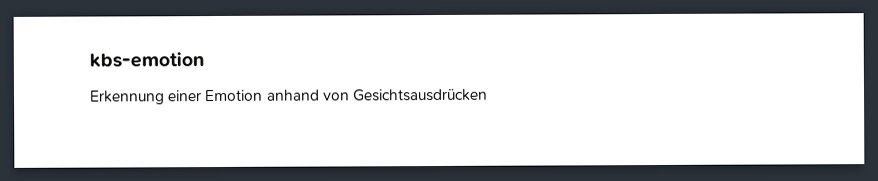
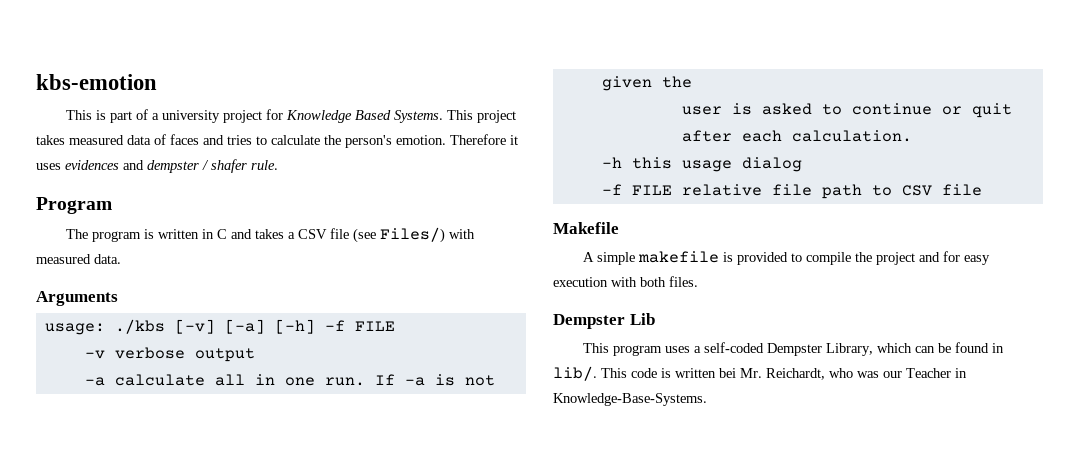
[89,88,488,105] Erkennung einer Emotion anhand von Gesichtsausdrücken -> [65,109,516,123] [36,134,518,148] [36,159,278,173] [36,197,112,214] [65,227,475,243] [36,254,121,264] [36,291,118,306] [44,319,395,335] [84,347,255,362] [84,374,495,386] [601,76,692,91] [681,103,1012,118] [681,130,912,142] [601,157,802,172] [601,184,982,199] [553,222,619,234] [582,251,990,265] [553,276,698,287] [553,313,655,329] [582,342,1004,356] [553,366,967,381] [553,393,707,406] This is part of a university project for Knowledge Based Systems. This project takes measured data of faces and tries to calculate the person's emotion. Therefore it uses evidences and dempster / shafer rule. // Program // The program is written in C and takes a CSV file (see Files/) with measured data. // Arguments // usage: ./kbs [-v] [-a] [-h] -f FILE // -v verbose output // -a calculate all in one run. If -a is not given the // user is asked to continue or quit after each calculation. // -h this usage dialog // -f FILE relative file path to CSV file // Makefile // A simple makefile is provided to compile the project and for easy execution with both files. // Dempster Lib // This program uses a self-coded Dempster Library, which can be found in lib/. This code is written bei Mr. Reichardt, who was our Teacher in Knowledge-Base-Systems.

